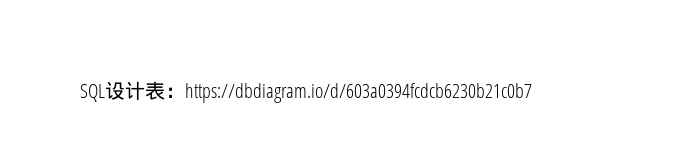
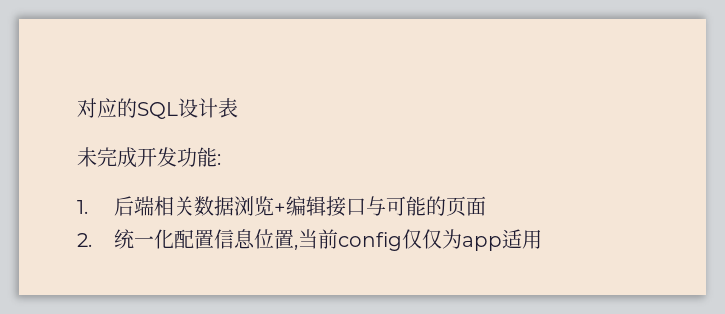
(80, 93) none -> [77,98,137,118] 对应的
[165,83,532,103] ：https://dbdiagram.io/d/603a0394fcdcb6230b21c0b7 -> [77,147,221,168] [77,196,486,217] [77,229,542,251] // 未完成开发功能: // 1.后端相关数据浏览+编辑接口与可能的页面 // 2.统一化配置信息位置,当前config仅仅为app适用

